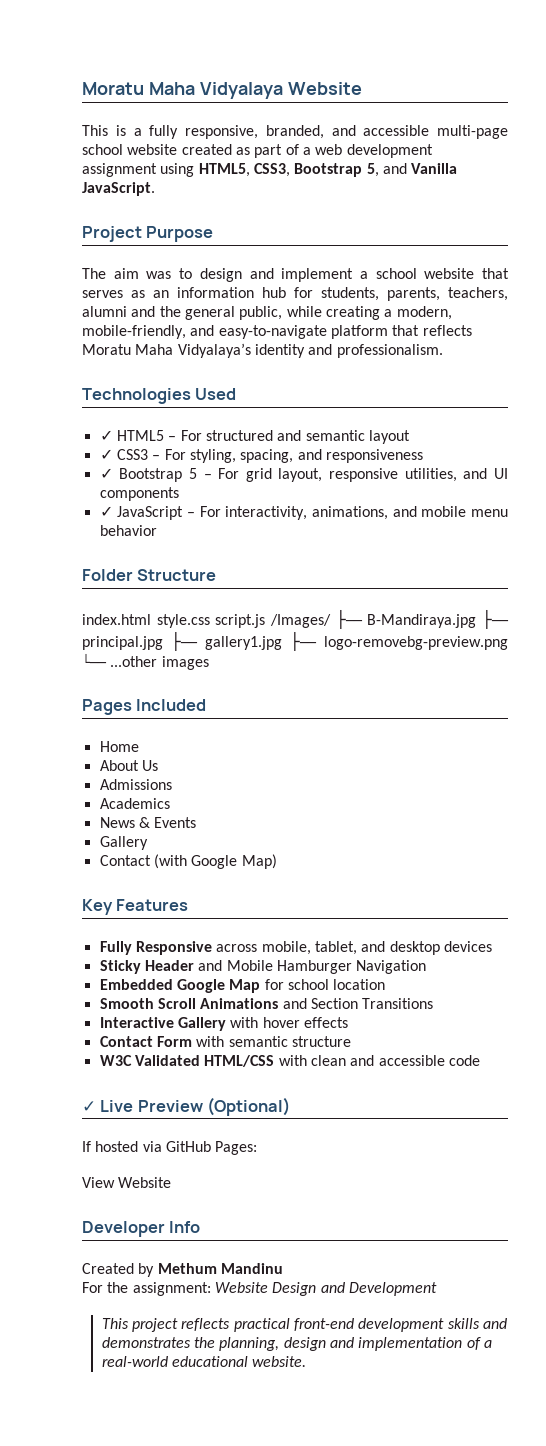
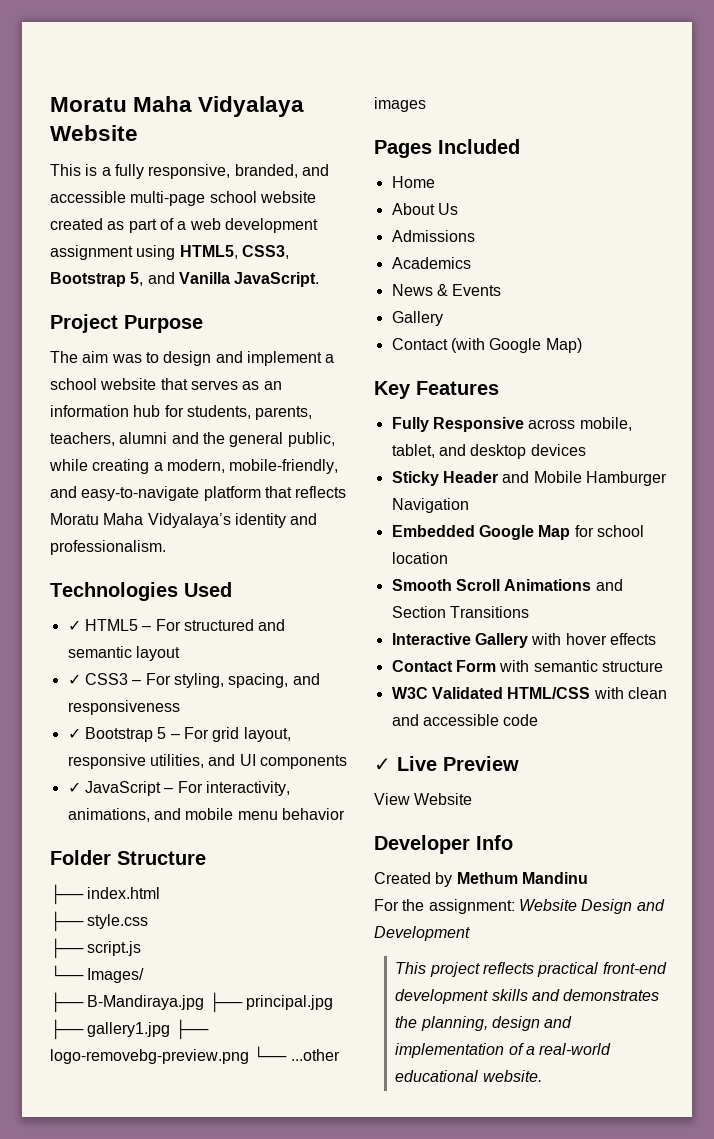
(217, 575) none -> [50,884,84,905] ├──
(151, 619) none -> [50,911,84,932] // ├──
(210, 621) none -> [50,938,84,959] // ├──
[270,614,331,628] /Images/ -> [50,965,145,983] // └── Images/ //
[207,1097,291,1116] [82,1141,258,1155] (Optional) // If hosted via GitHub Pages: -> (519, 763) none

